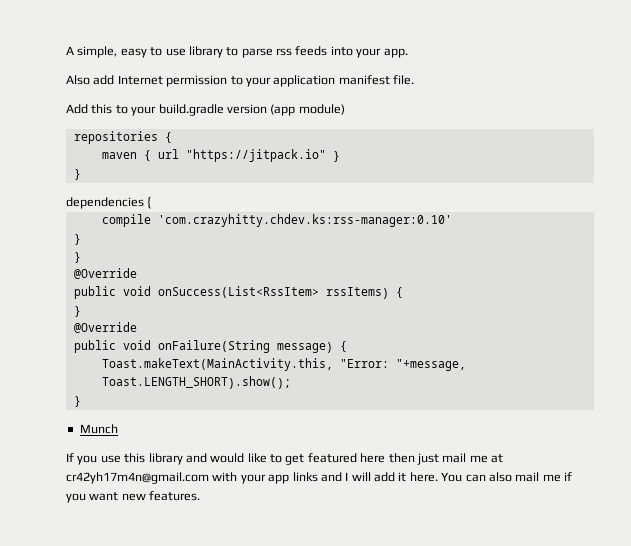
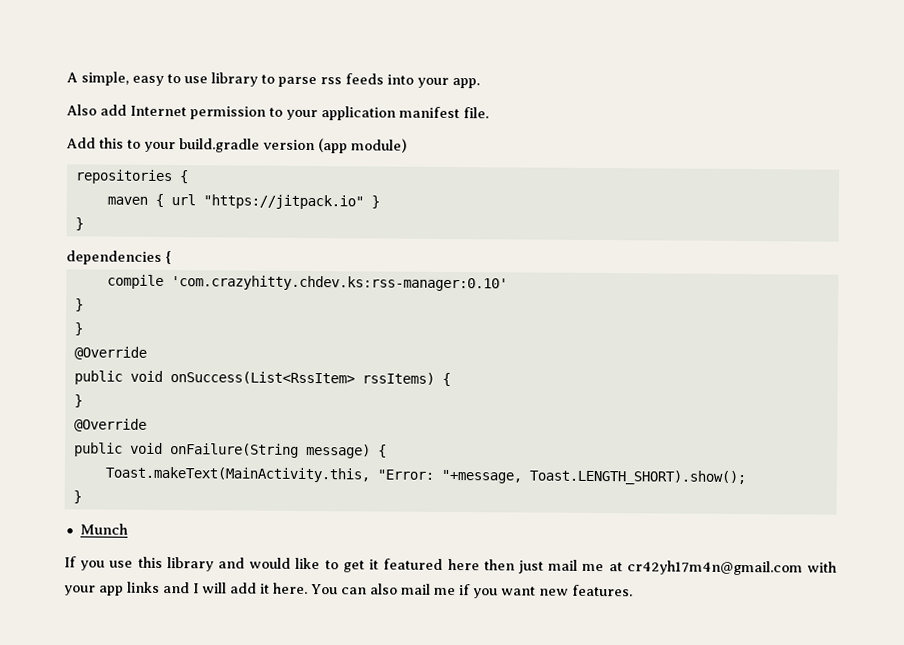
(305, 459) none -> [369,559,380,570] it

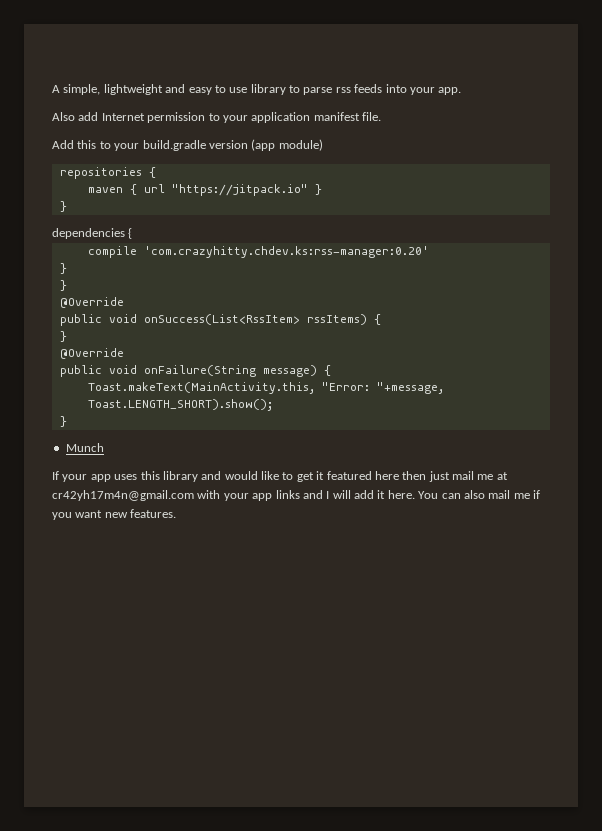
(129, 78) none -> [103,84,186,95] lightweight and
[170,275,508,292] 'com.crazyhitty.chdev.ks:rss-manager:0.10' -> [143,246,429,258] 'com.crazyhitty.chdev.ks:rss-manager:0.20'
[80,560,134,571] you use -> [62,474,138,482] your app uses

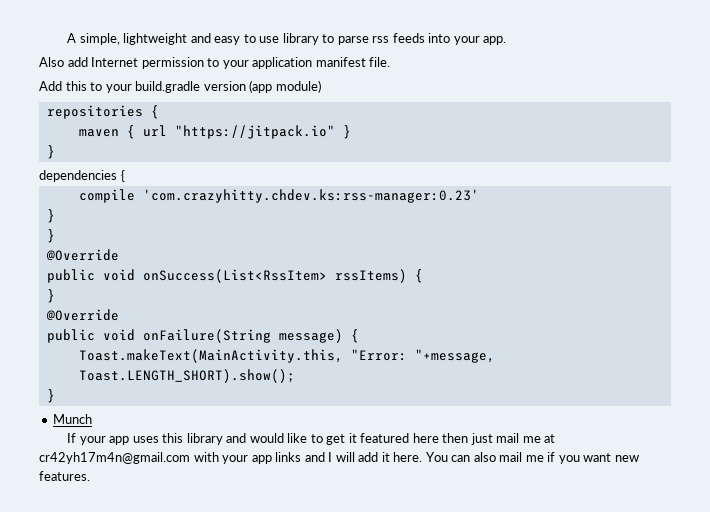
[143,246,429,258] 'com.crazyhitty.chdev.ks:rss-manager:0.20' -> [142,189,479,203] 'com.crazyhitty.chdev.ks:rss-manager:0.23'

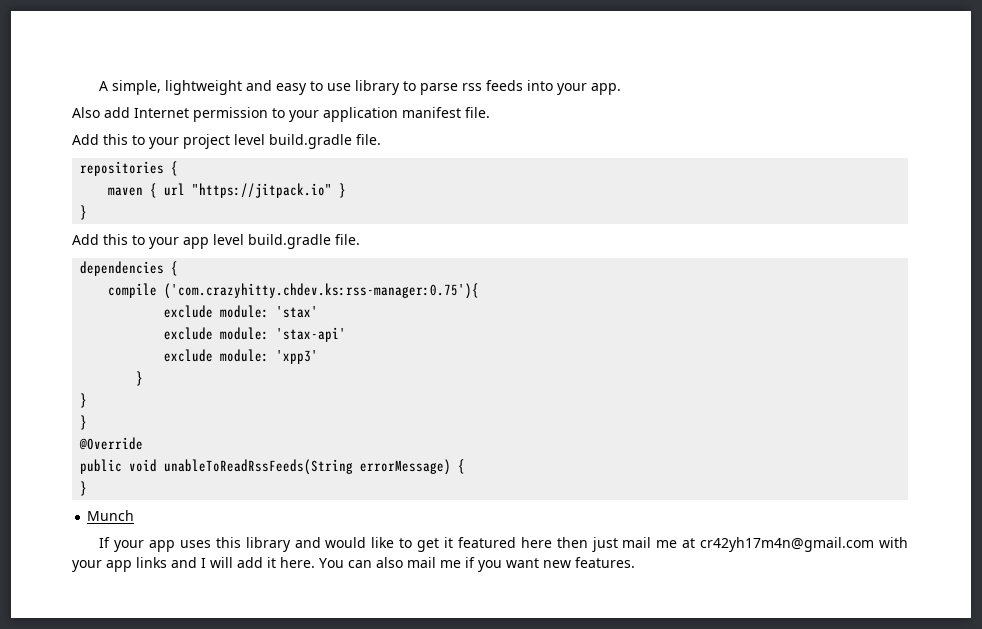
[135,80,321,93] build.gradle version (app module) -> [183,134,381,149] project level build.gradle file.
[39,170,125,182] [78,189,479,203] dependencies { // compile 'com.crazyhitty.chdev.ks:rss-manager:0.23' -> [72,234,360,249] [80,261,179,276] [108,283,480,299] [164,305,319,318] [164,327,347,342] [164,349,319,364] [136,371,144,386] Add this to your app level build.gradle file. // dependencies { // compile ('com.crazyhitty.chdev.ks:rss-manager:0.75'){ // exclude module: 'stax' // exclude module: 'stax-api' // exclude module: 'xpp3' // }
[142,269,407,283] onSuccess(List<RssItem> rssItems) -> [164,459,452,475] unableToReadRssFeeds(String errorMessage)
[45,309,119,321] [46,329,359,343] [78,349,495,363] [78,369,295,383] [46,389,55,403] // @Override // public void onFailure(String message) { // Toast.makeText(MainActivity.this, "Error: "+message, Toast.LENGTH_SHORT).show(); // } -> (88, 488) none

